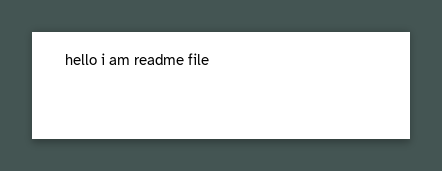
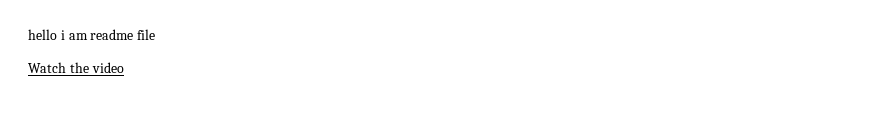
(209, 59) none -> [28,62,124,73] // Watch the video

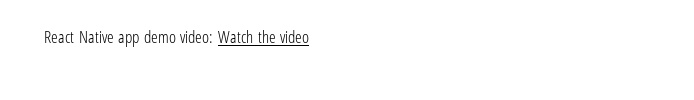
[28,29,156,40] hello i am readme file // -> [44,30,214,47] React Native app demo video:

